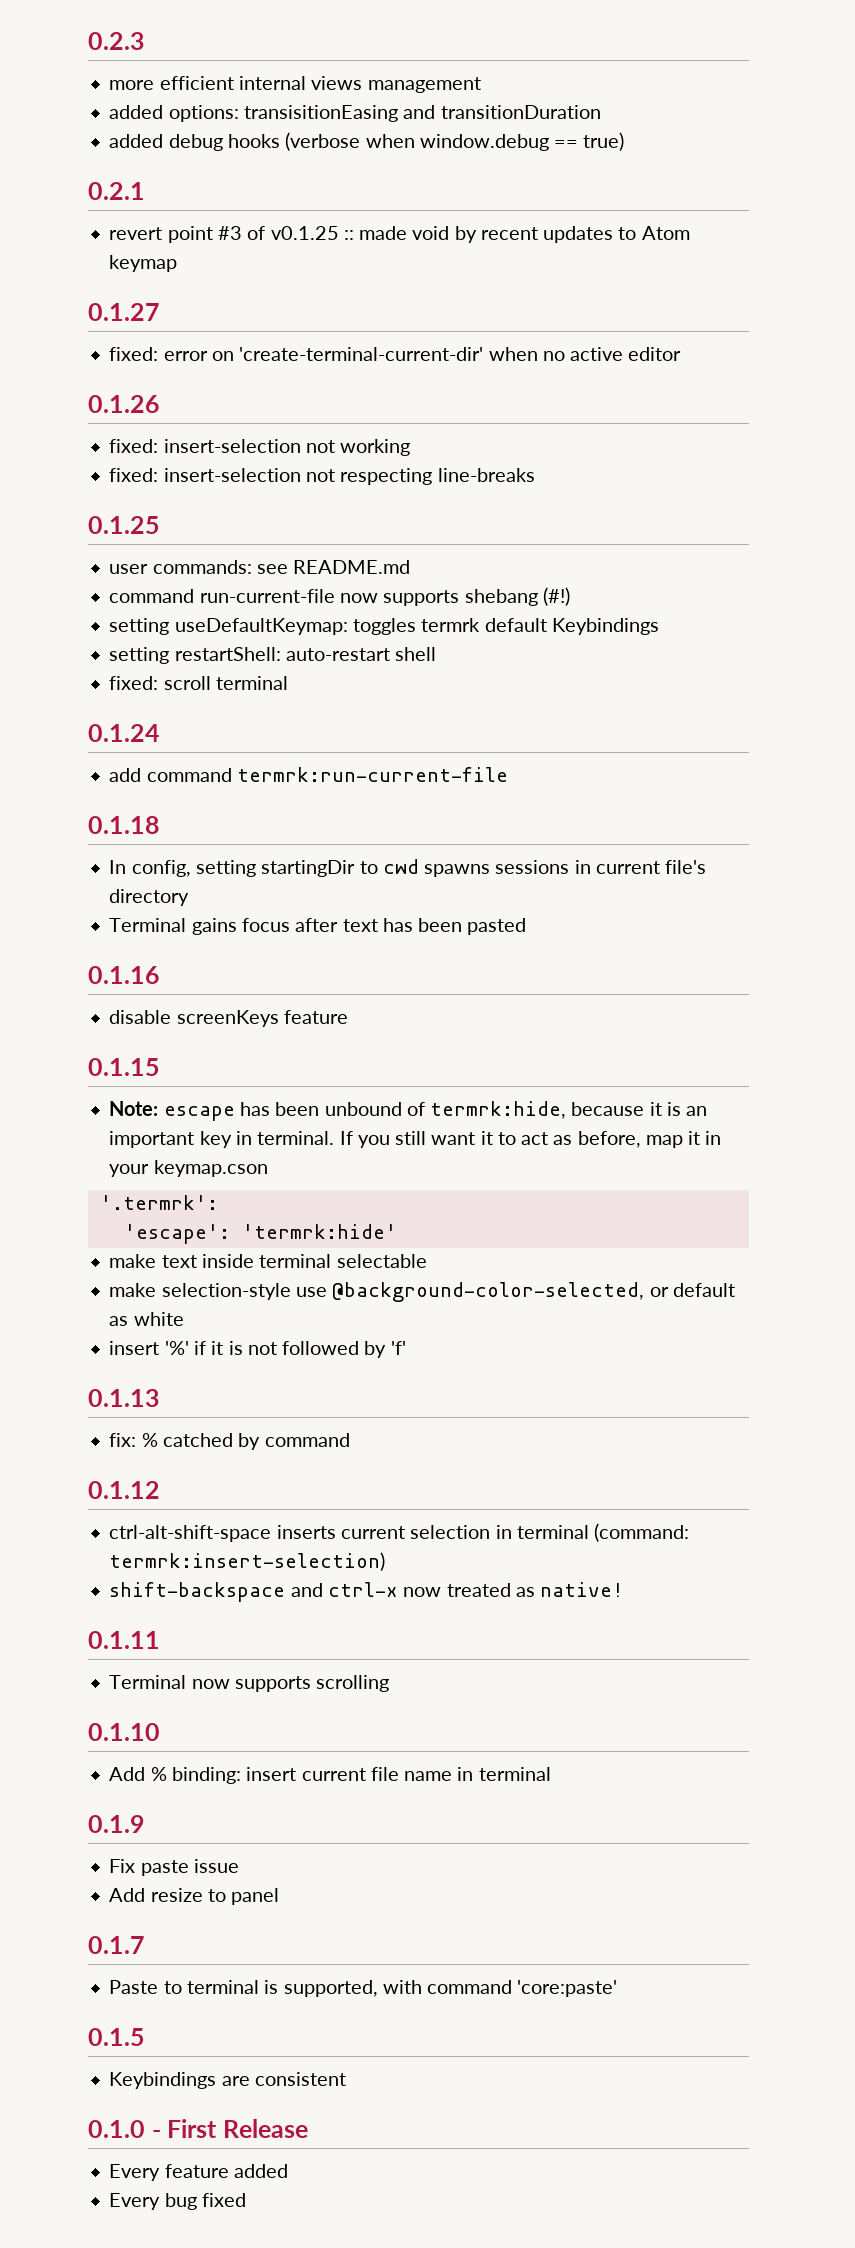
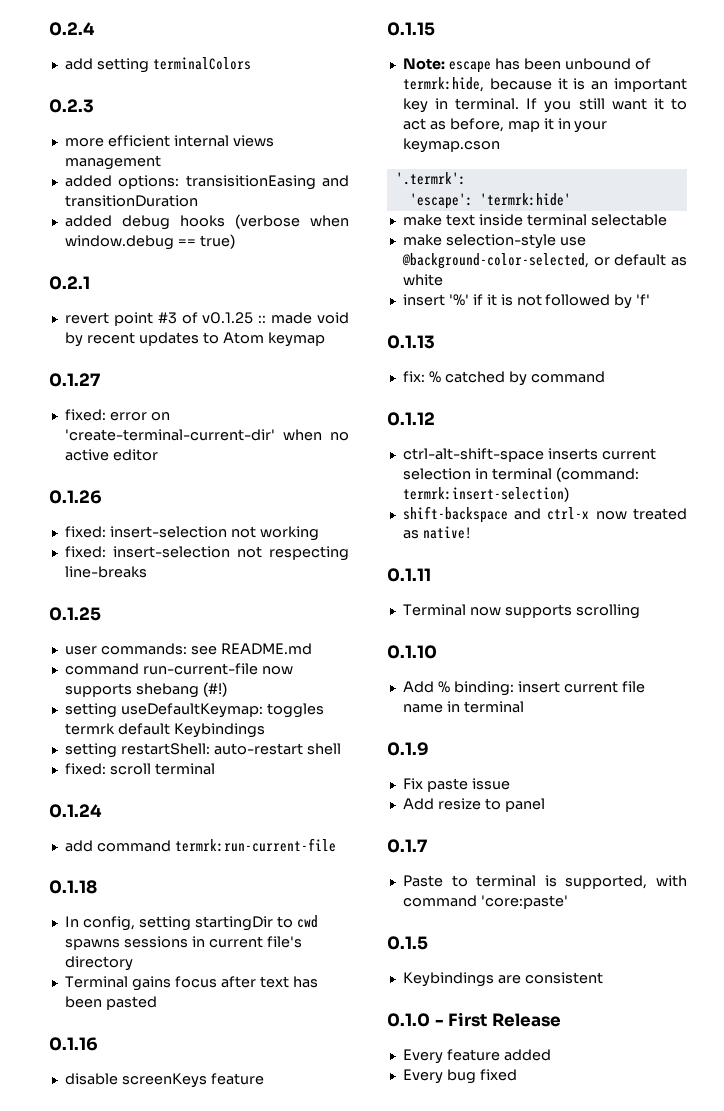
(88, 41) none -> [49,22,95,36] [64,57,251,73] 0.2.4 // add setting terminalColors //

